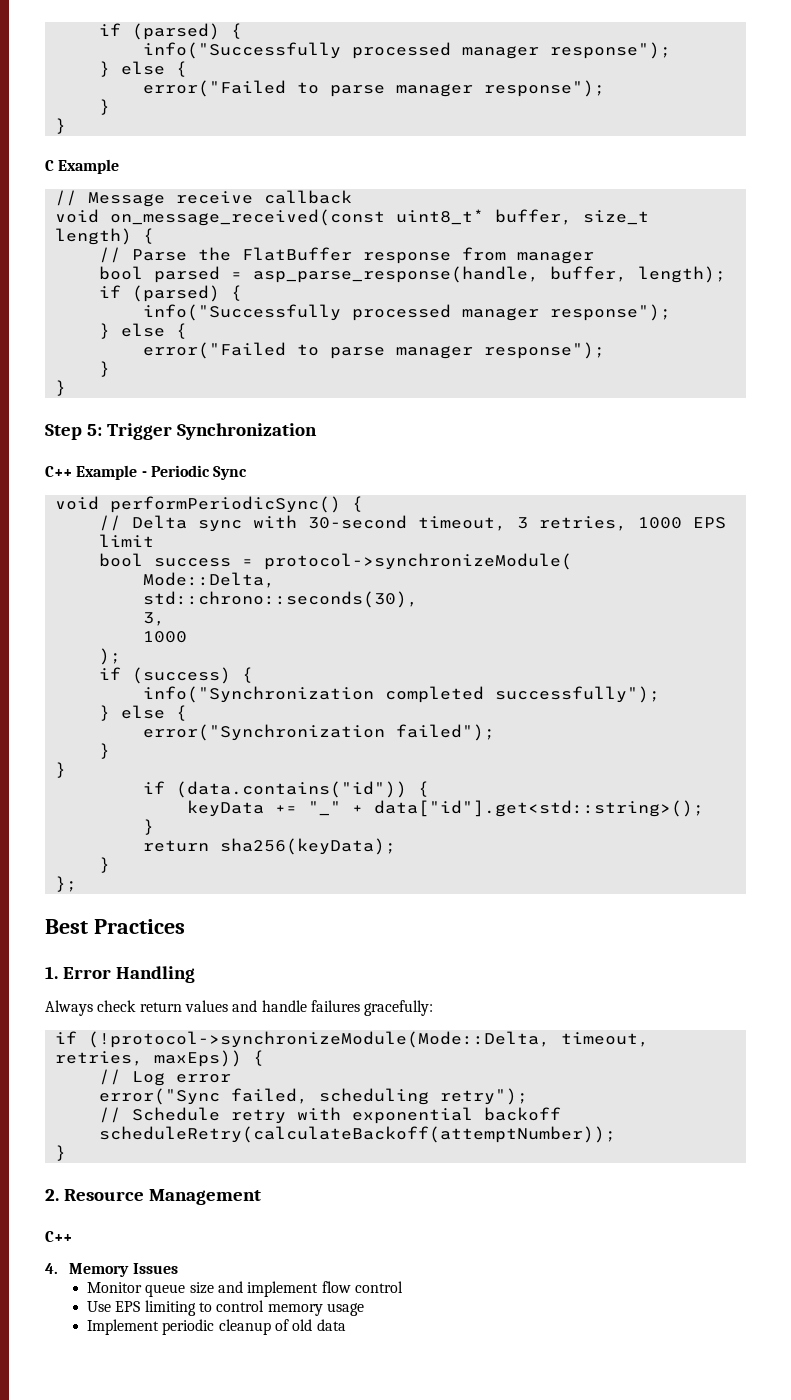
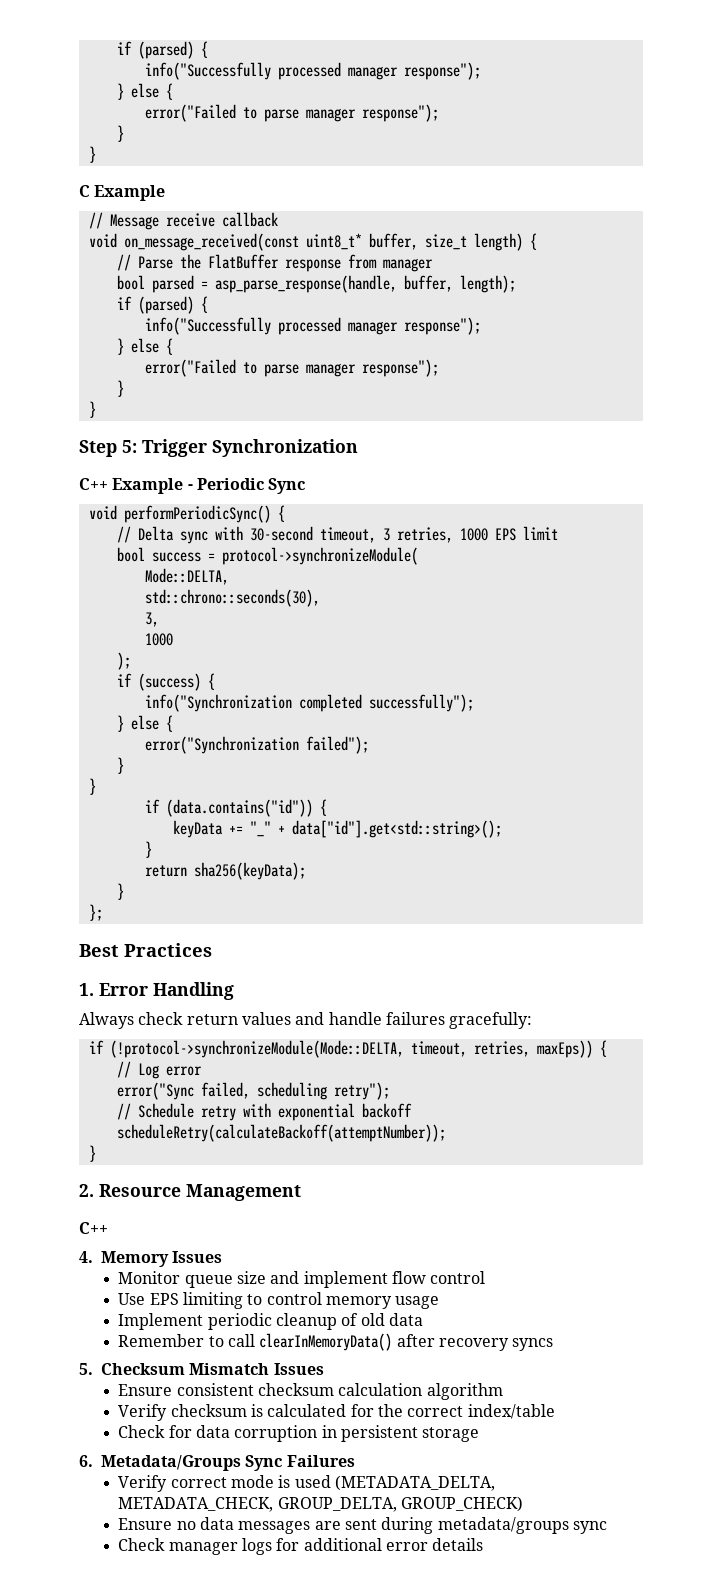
[142,572,275,588] Mode::Delta, -> [144,568,229,585] Mode::DELTA,
[87,1031,550,1048] (!protocol->synchronizeModule(Mode::Delta, -> [109,1040,404,1058] (!protocol->synchronizeModule(Mode::DELTA,
(346, 1325) none -> [118,1333,554,1351] [79,1363,324,1375] [118,1383,503,1400] [118,1404,555,1421] [118,1425,480,1442] [79,1455,355,1471] [118,1475,496,1492] [118,1496,524,1512] [118,1517,608,1534] [118,1538,484,1555] // Remember to call clearInMemoryData() after recovery syncs // 5. Checksum Mismatch Issues // Ensure consistent checksum calculation algorithm // Verify checksum is calculated for the correct index/table // Check for data corruption in persistent storage // 6. Metadata/Groups Sync Failures // Verify correct mode is used (METADATA_DELTA, METADATA_CHECK, GROUP_DELTA, GROUP_CHECK) // Ensure no data messages are sent during metadata/groups sync // Check manager logs for additional error details

